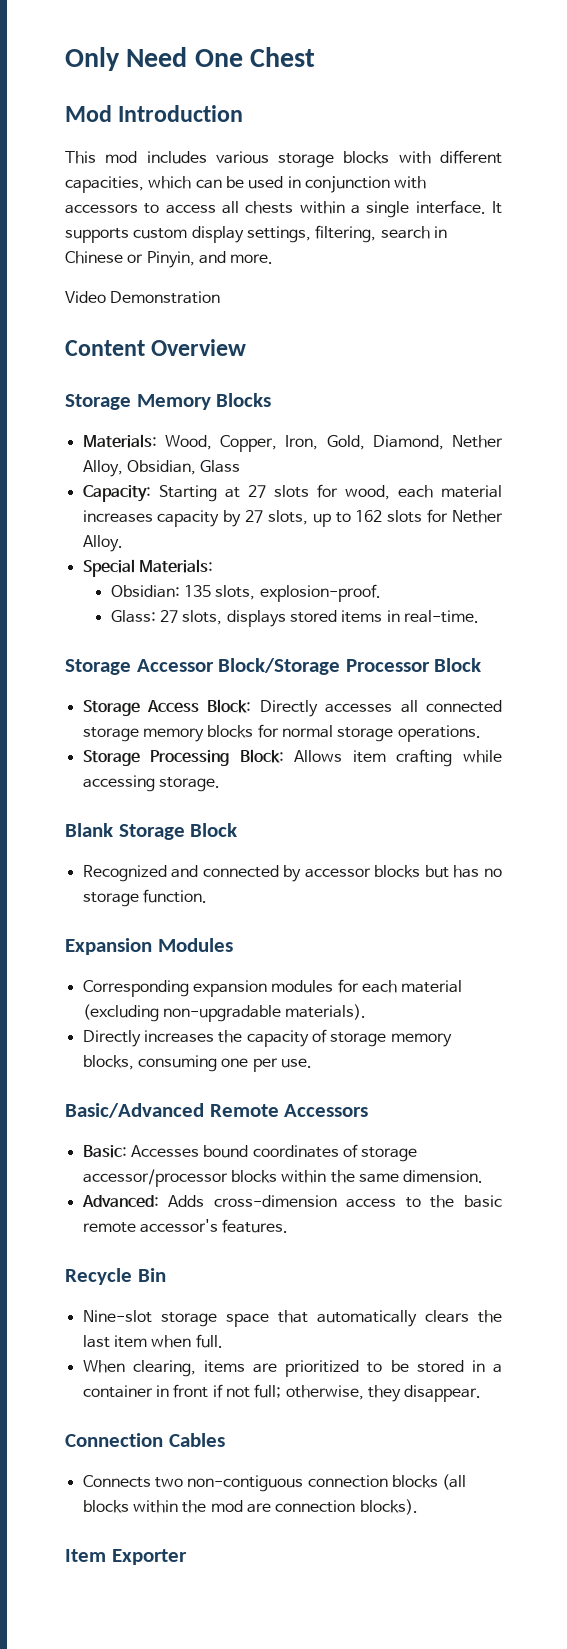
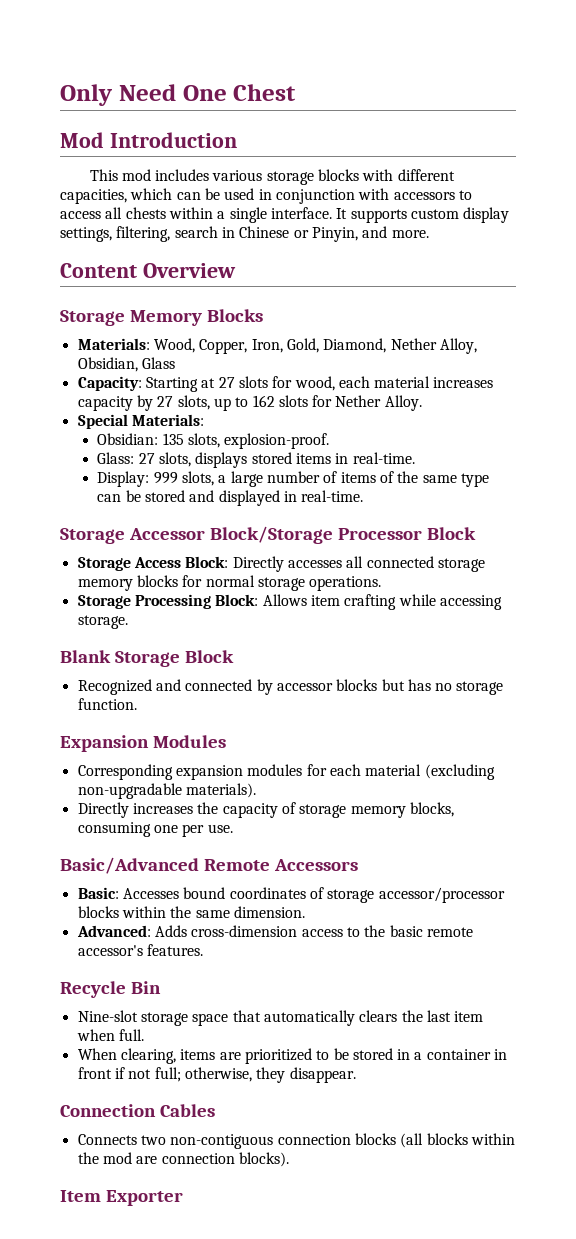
[65,291,221,304] // Video Demonstration -> (429, 234) none
(479, 616) none -> [97,471,490,487] [97,490,364,506] // Display: 999 slots, a large number of items of the same type can be stored and displayed in real-time.

